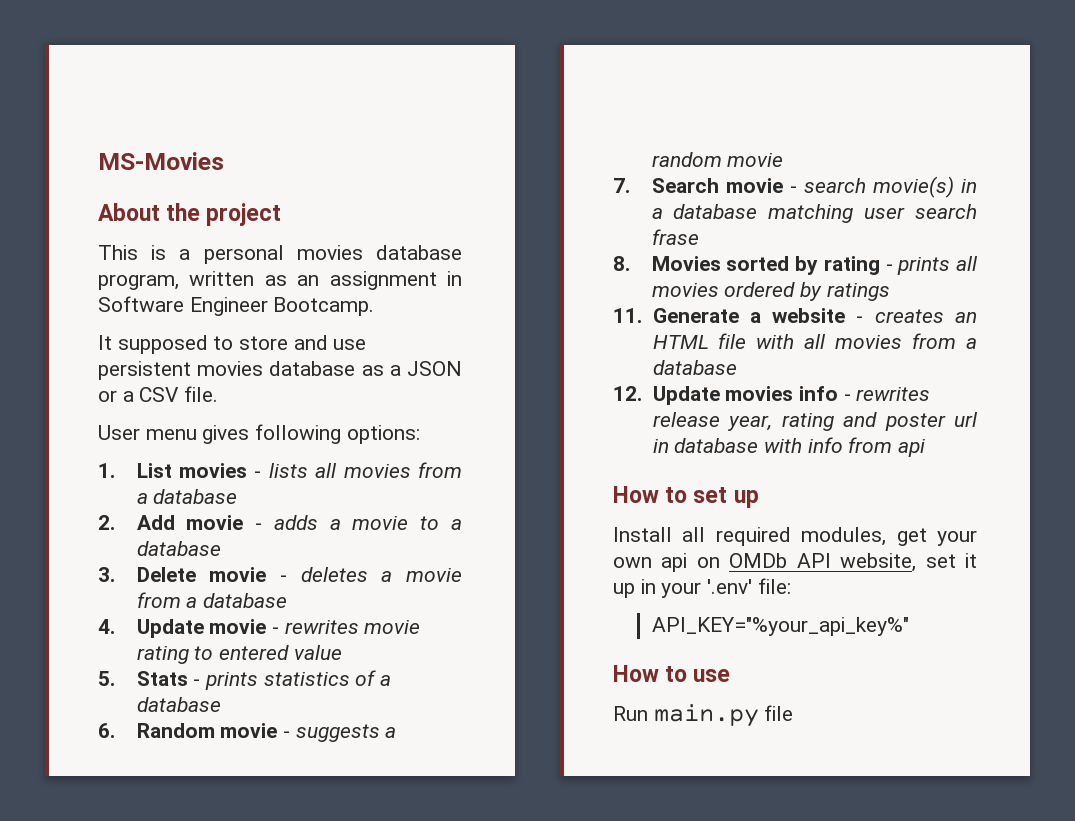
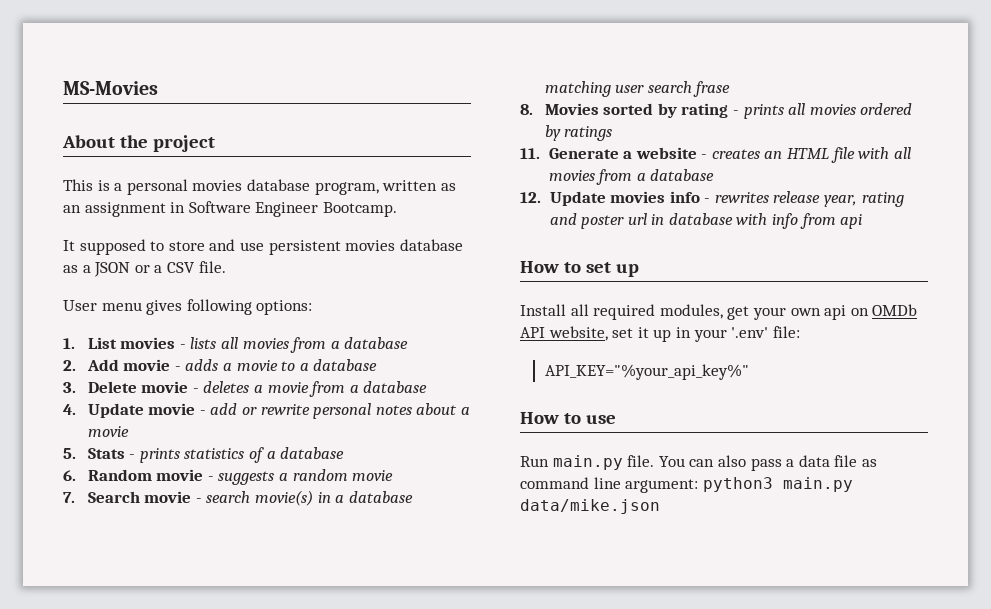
[284,620,421,634] [136,645,342,664] rewrites movie rating to entered value -> [210,403,470,419] [87,426,129,437] add or rewrite personal notes about a movie
[764,705,794,721] file -> [627,455,877,471] [520,477,853,493] [520,499,660,514] file. You can also pass a data file as command line argument: python3 main.py data/mike.json

